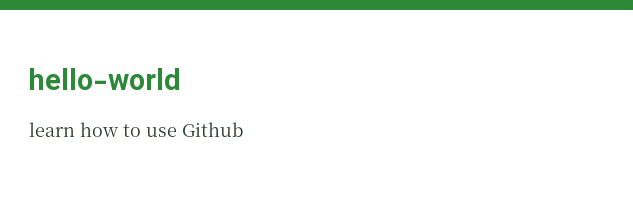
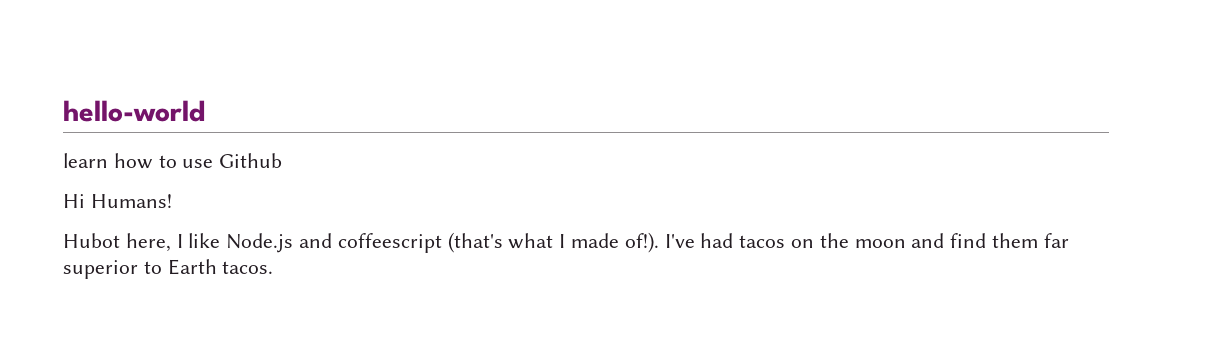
(243, 129) none -> [63,194,172,208] [63,232,1069,253] [63,259,274,279] // Hi Humans! // Hubot here, I like Node.js and coffeescript (that's what I made of!). I've had tacos on the moon and find them far superior to Earth tacos.

